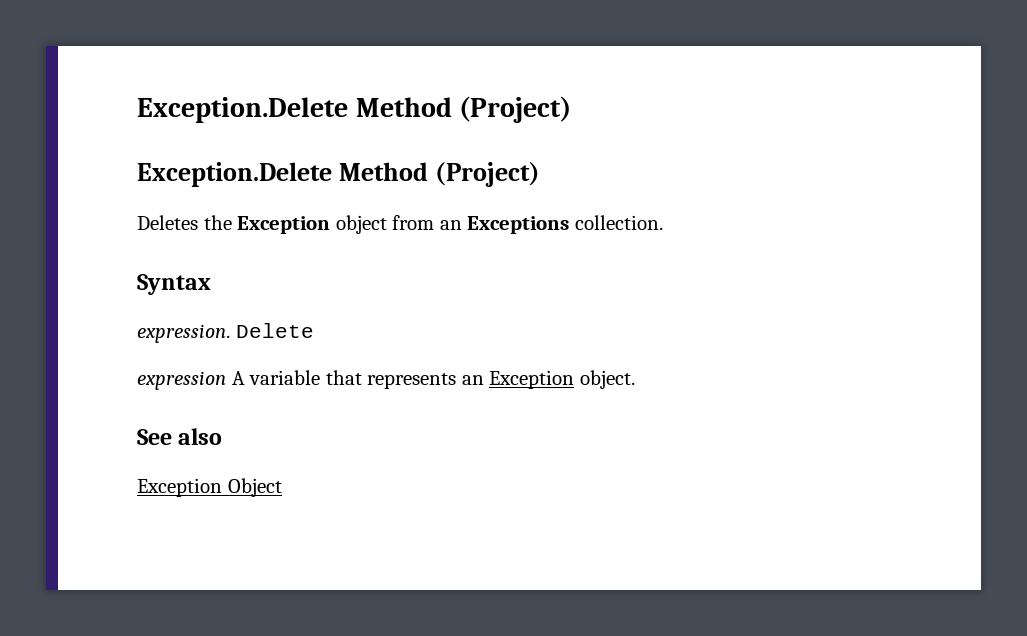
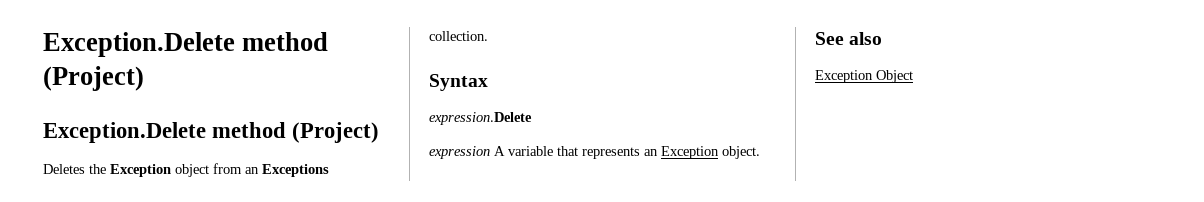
[137,97,452,123] Exception.Delete Method -> [43,32,329,57] Exception.Delete method
[339,162,429,181] Method -> [212,122,287,138] method
[137,323,314,343] expression. Delete -> [429,112,532,125] expression.Delete

